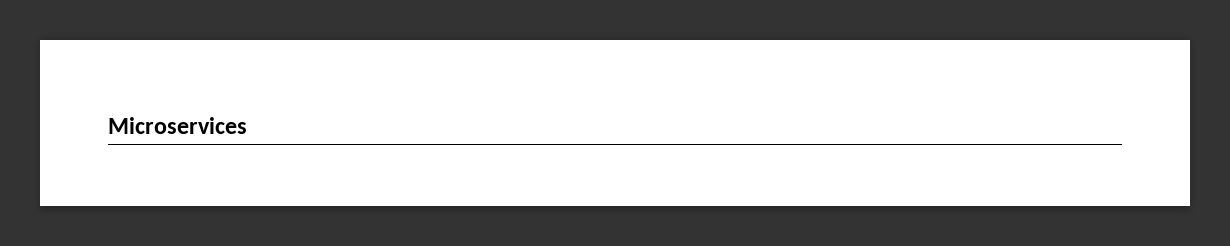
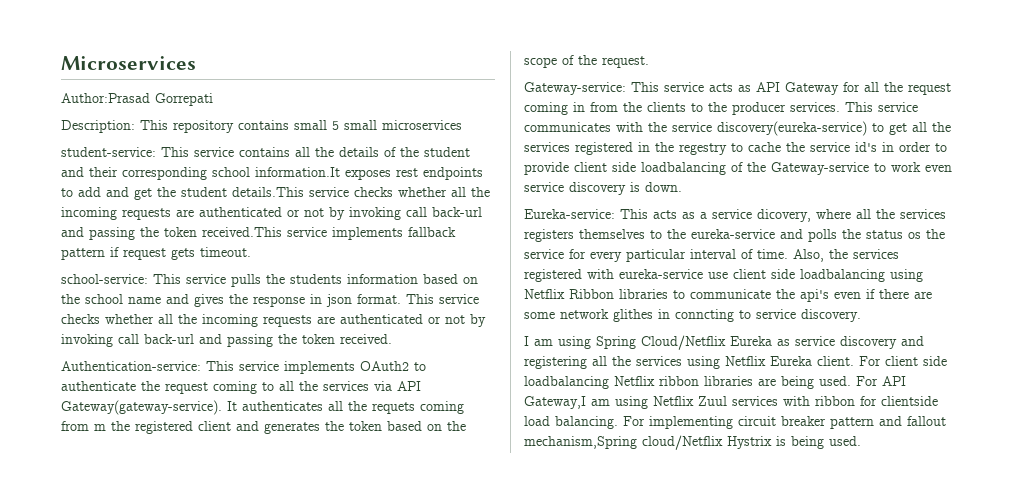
(247, 125) none -> [61,93,213,106] [61,120,462,133] [61,147,470,157] [61,167,483,180] [61,187,490,200] [61,207,482,220] [61,227,456,240] [61,247,251,260] [61,274,478,287] [61,294,479,307] [61,314,486,327] [61,334,392,347] [61,361,426,374] [61,381,421,394] [61,400,464,415] [61,421,466,434] [524,55,649,68] [524,82,951,95] [524,102,918,115] [524,121,951,136] [524,142,947,155] [524,162,952,175] [524,182,682,195] [524,209,946,222] [524,229,945,242] [524,249,899,262] [524,269,923,282] [524,289,932,302] [524,309,861,322] [524,335,924,350] [524,356,947,369] [524,376,906,389] [524,396,938,409] [524,416,946,429] [524,435,861,450] // Author:Prasad Gorrepati // Description: This repository contains small 5 small microservices // student-service: This service contains all the details of the student and their corresponding school information.It exposes rest endpoints to add and get the student details.This service checks whether all the incoming requests are authenticated or not by invoking call back-url and passing the token received.This service implements fallback pattern if request gets timeout. // school-service: This service pulls the students information based on the school name and gives the response in json format. This service checks whether all the incoming requests are authenticated or not by invoking call back-url and passing the token received. // Authentication-service: This service implements OAuth2 to authenticate the request coming to all the services via API Gateway(gateway-service). It authenticates all the requets coming from m the registered client and generates the token based on the scope of the request. // Gateway-service: This service acts as API Gateway for all the request coming in from the clients to the producer services. This service communicates with the service discovery(eureka-service) to get all the services registered in the regestry to cache the service id's in order to provide client side loadbalancing of the Gateway-service to work even service discovery is down. // Eureka-service: This acts as a service dicovery, where all the services registers themselves to the eureka-service and polls the status os the service for every particular interval of time. Also, the services registered with eureka-service use client side loadbalancing using Netflix Ribbon libraries to communicate the api's even if there are some network glithes in conncting to service discovery. // I am using Spring Cloud/Netflix Eureka as service discovery and registering all the services using Netflix Eureka client. For client side loadbalancing Netflix ribbon libraries are being used. For API Gateway,I am using Netflix Zuul services with ribbon for clientside load balancing. For implementing circuit breaker pattern and fallout mechanism,Spring cloud/Netflix Hystrix is being used.

